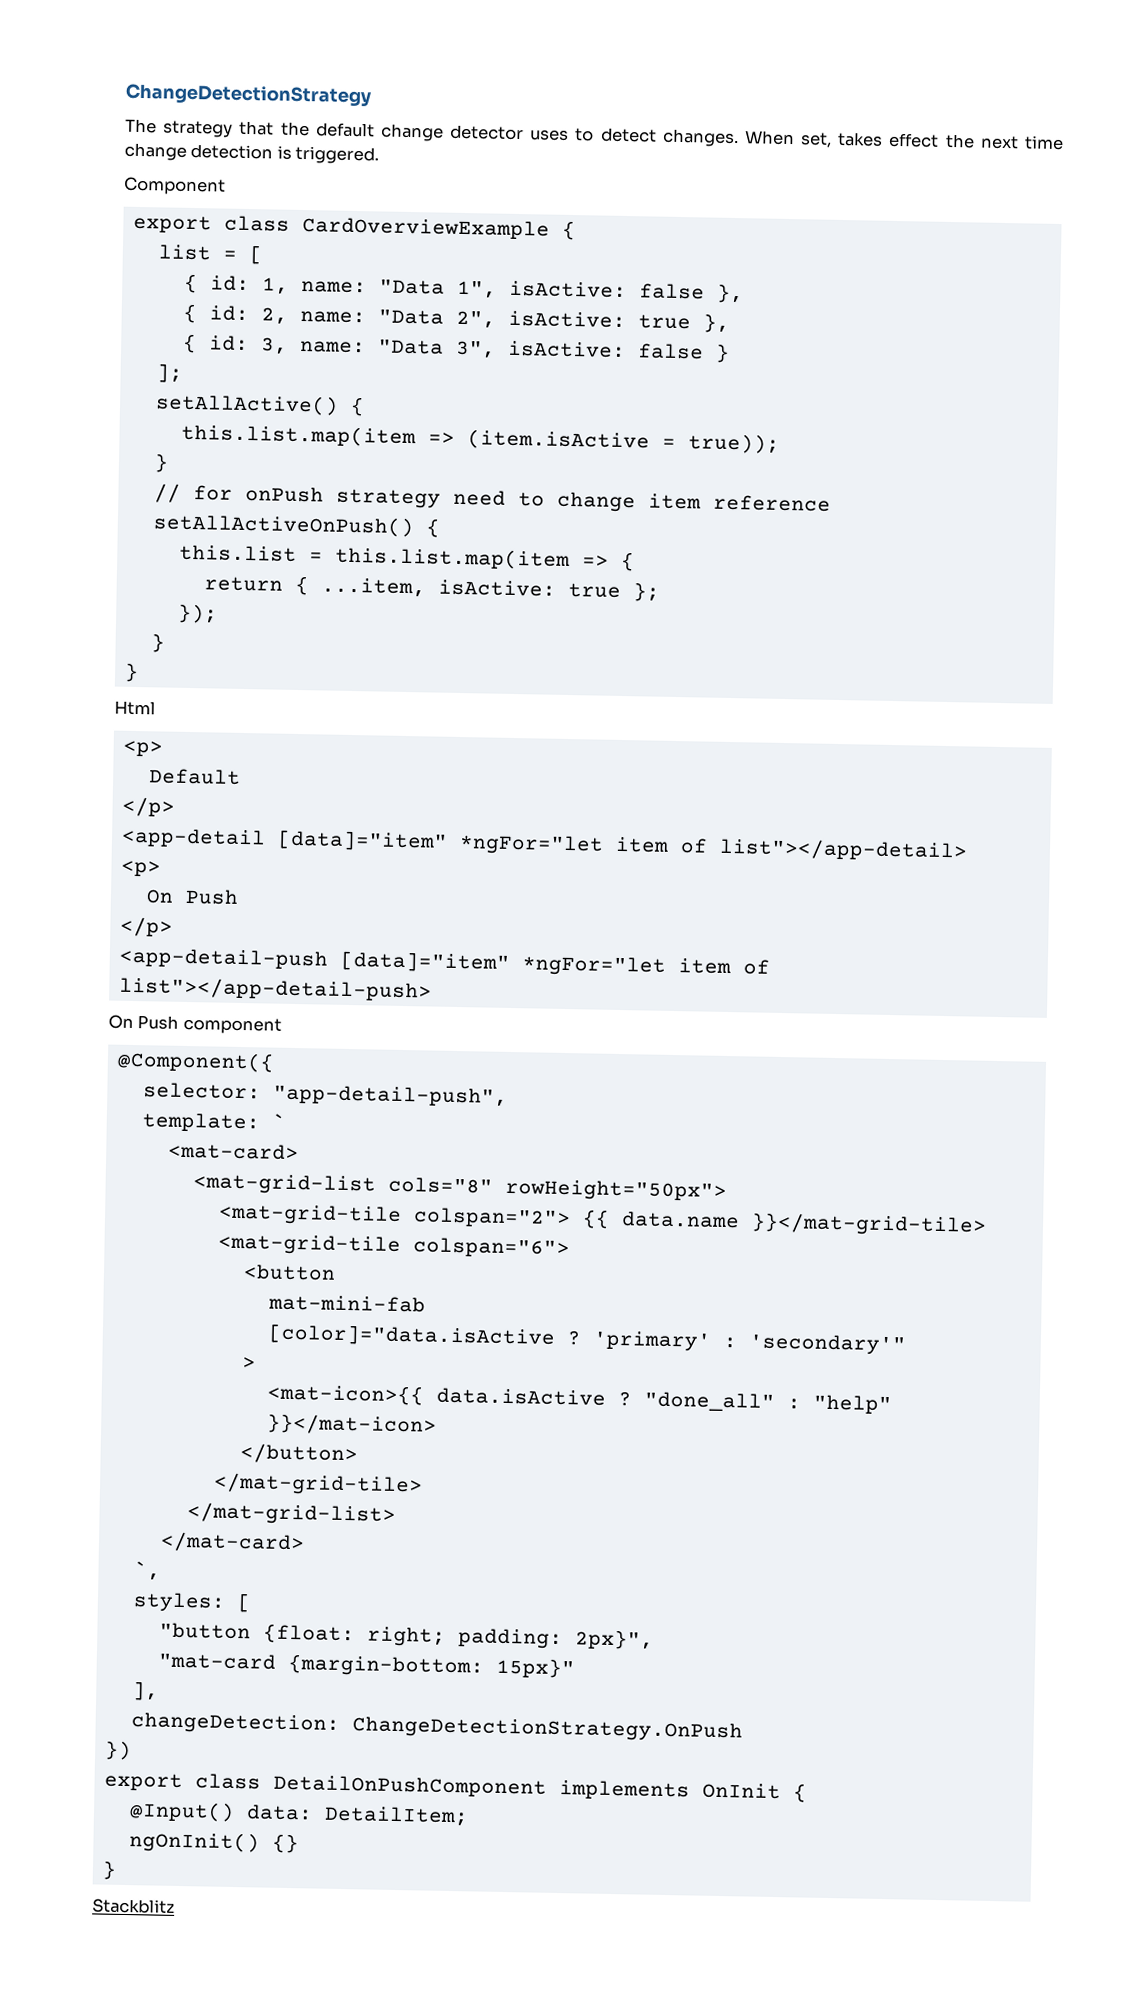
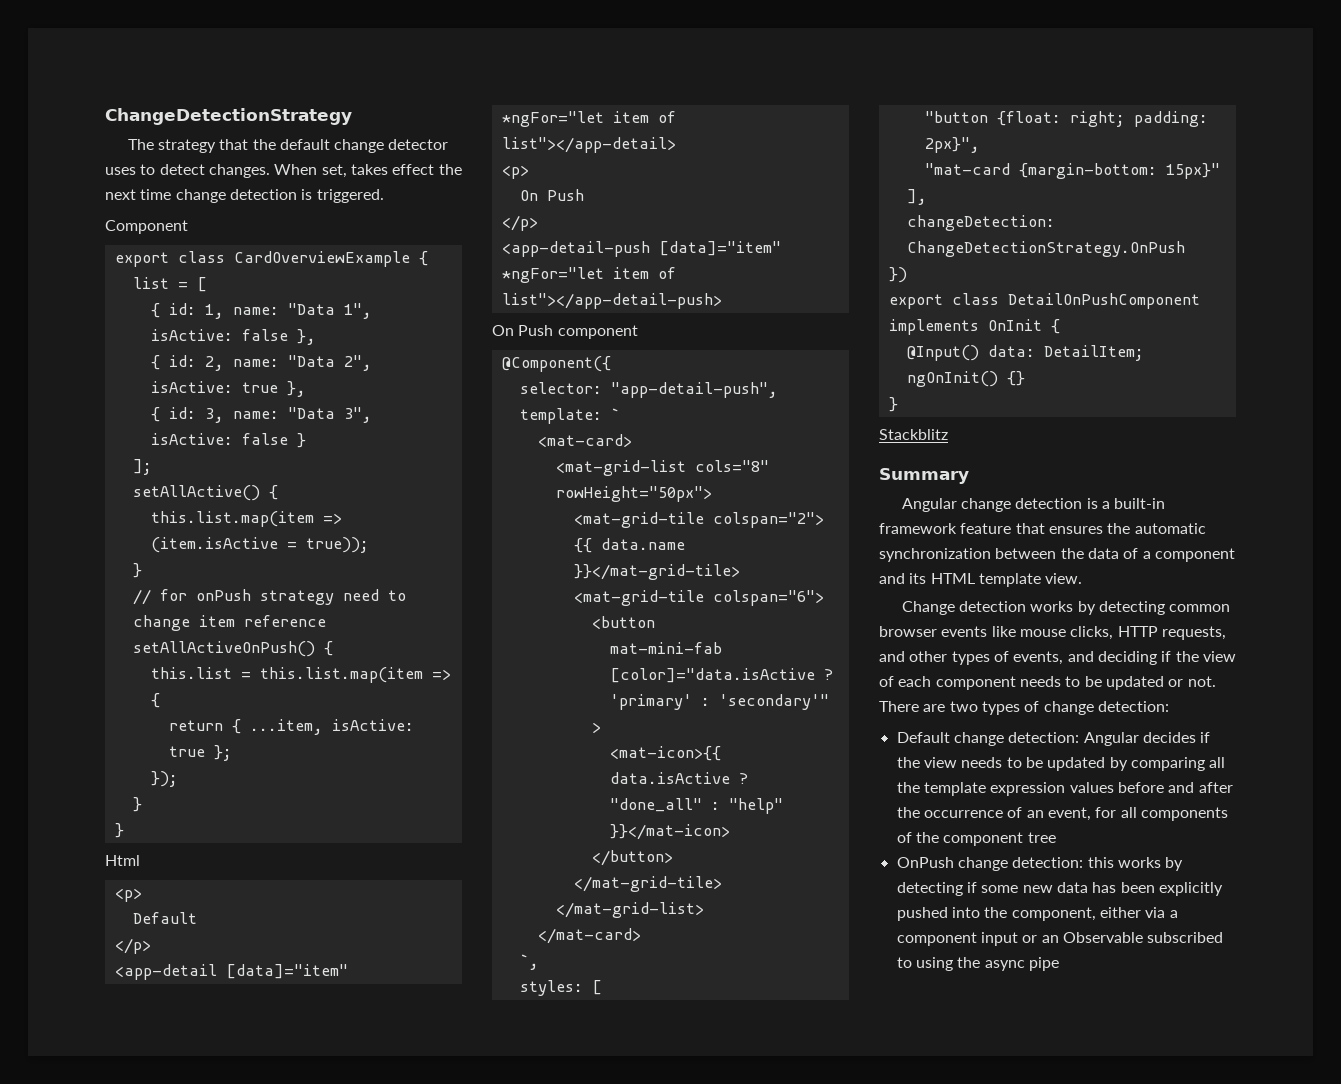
(175, 1906) none -> [879,468,969,484] [901,498,1166,512] [879,523,1206,534] [879,548,1235,562] [879,573,1083,587] [901,601,1231,615] [879,626,1226,640] [879,651,1236,665] [879,676,1216,690] [879,701,1169,715] [896,732,1211,746] [896,757,1226,771] [896,782,1233,796] [896,807,1228,821] [896,832,1056,846] [896,857,1184,871] [896,882,1223,896] [896,907,1178,921] [896,932,1224,946] [896,957,1059,971] // Summary // Angular change detection is a built-in framework feature that ensures the automatic synchronization between the data of a component and its HTML template view. // Change detection works by detecting common browser events like mouse clicks, HTTP requests, and other types of events, and deciding if the view of each component needs to be updated or not. There are two types of change detection: // Default change detection: Angular decides if the view needs to be updated by comparing all the template expression values before and after the occurrence of an event, for all components of the component tree // OnPush change detection: this works by detecting if some new data has been explicitly pushed into the component, either via a component input or an Observable subscribed to using the async pipe

